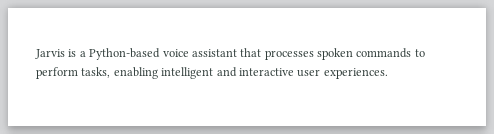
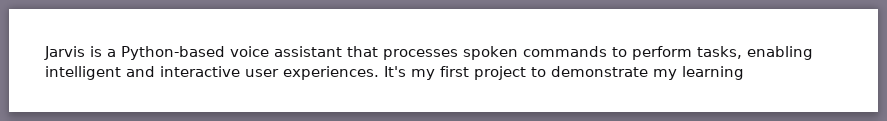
(388, 73) none -> [384,66,744,80] It's my first project to demonstrate my learning

